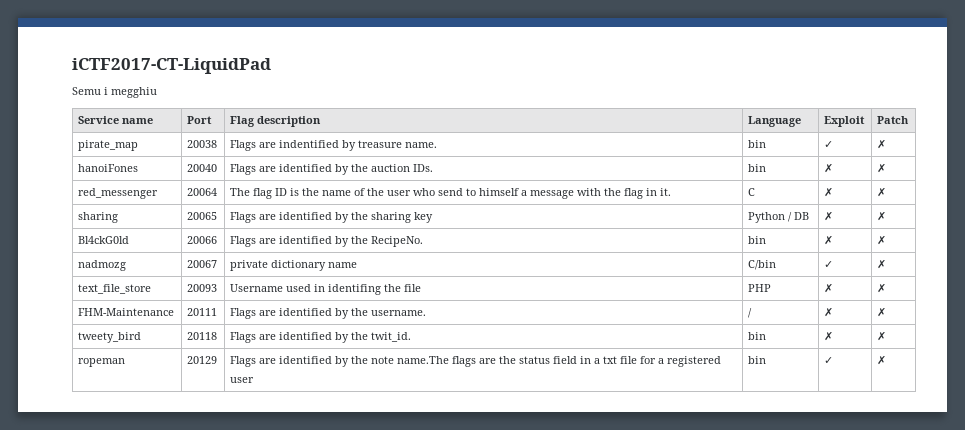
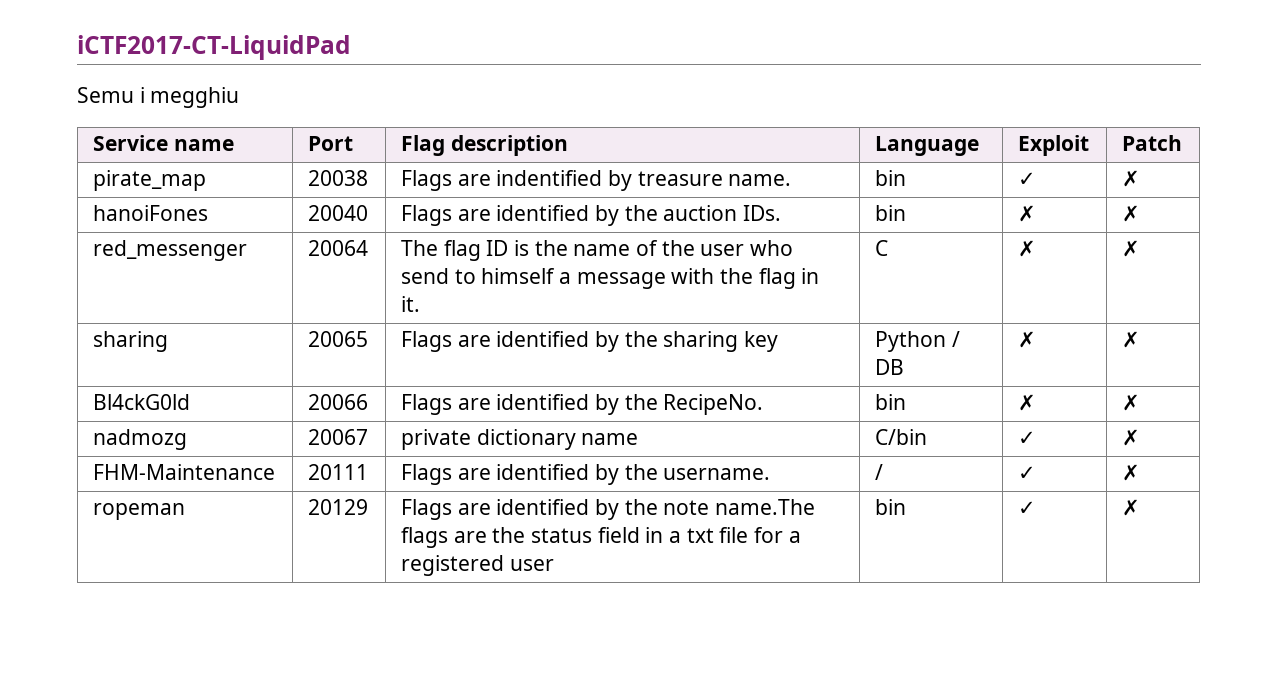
[78,284,152,294] [187,284,218,292] [230,284,422,295] [748,284,772,292] [824,283,834,293] [877,283,887,293] // text_file_store | 20093 | Username used in identifing the file | PHP | ✗ | ✗ -> (1141, 437) none
[824,307,834,317] [877,307,887,317] [78,332,142,343] [187,332,218,340] [230,332,412,343] [748,332,767,340] [824,331,834,341] ✗ | ✗ // tweety_bird | 20118 | Flags are identified by the twit_id. | bin | ✗ -> [1018,466,1037,480] ✓

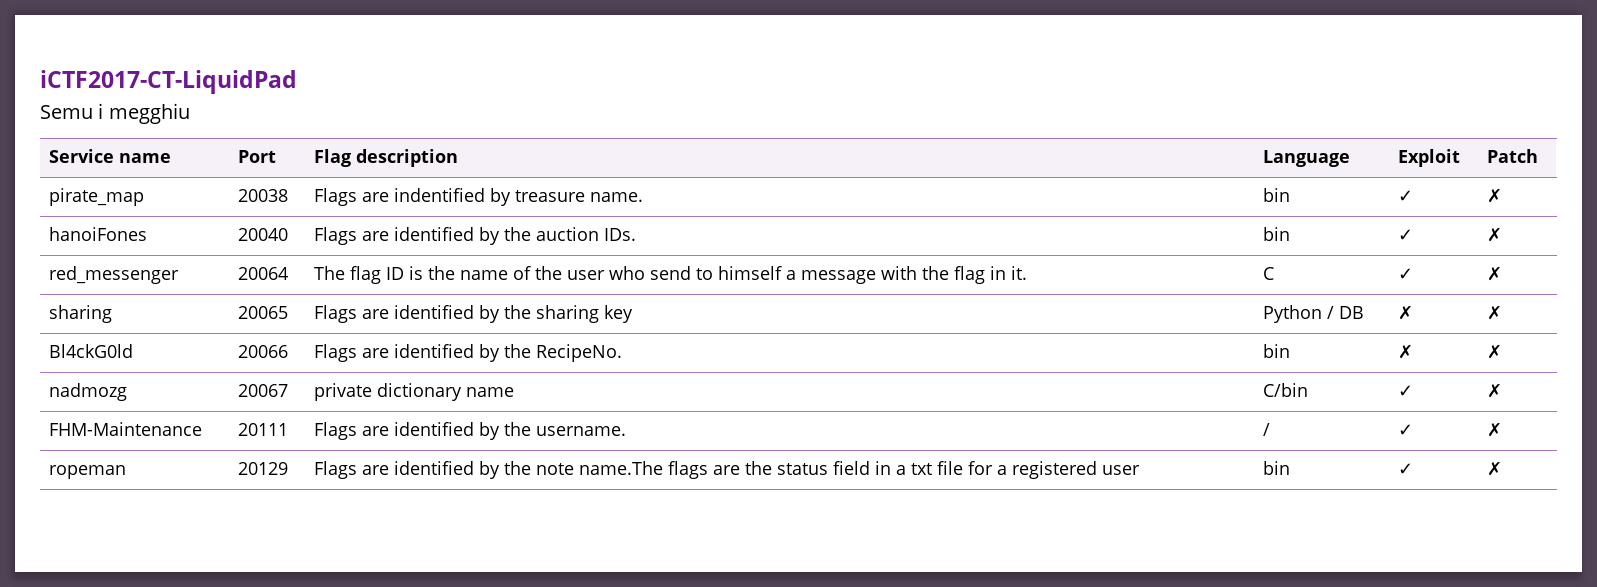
[1018,205,1037,222] ✗ -> [1398,229,1414,241] ✓
[1018,240,1037,257] ✗ -> [1398,268,1414,280] ✓

